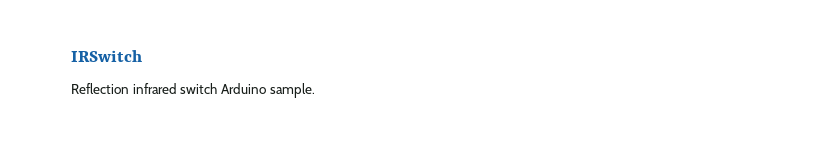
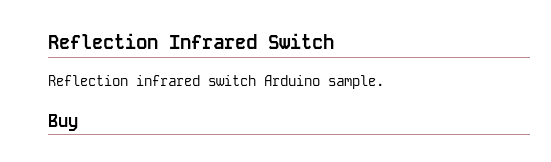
[71,50,142,62] IRSwitch -> [48,33,334,49] Reflection Infrared Switch
(315, 90) none -> [48,114,78,131] // Buy

